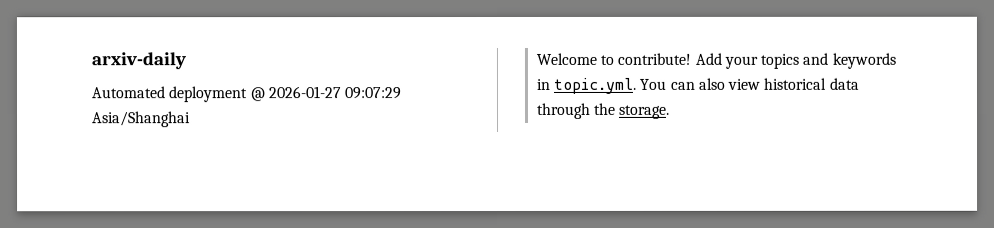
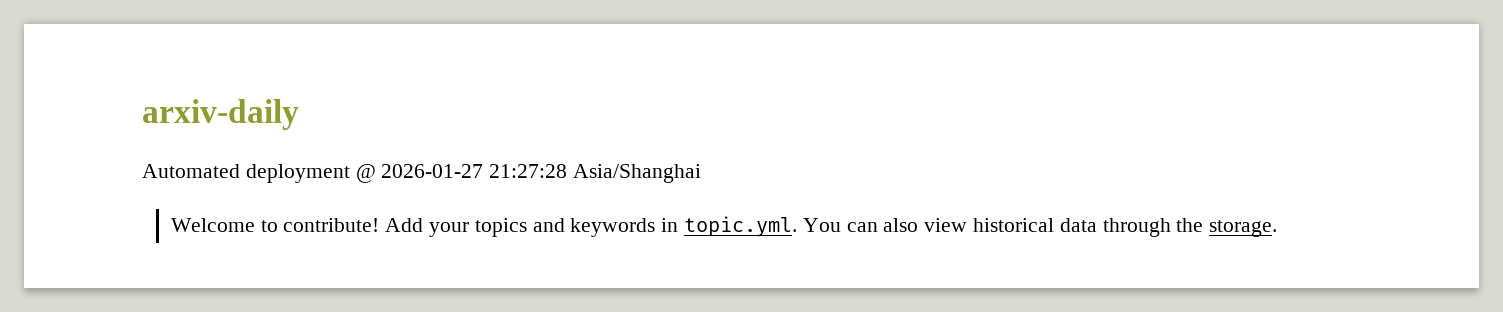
[344,87,402,100] 09:07:29 -> [489,164,568,178] 21:27:28

